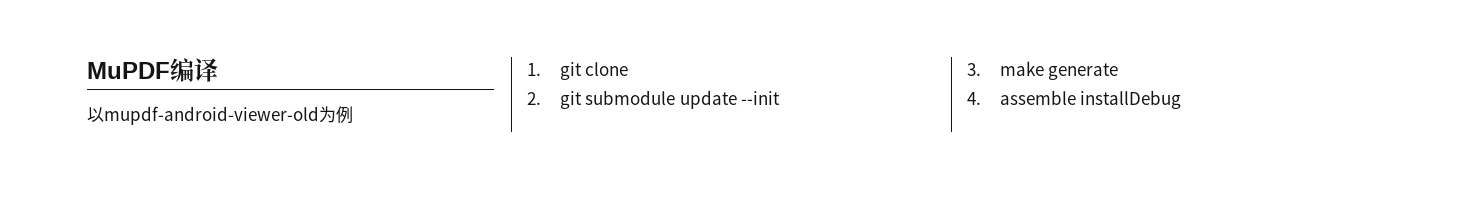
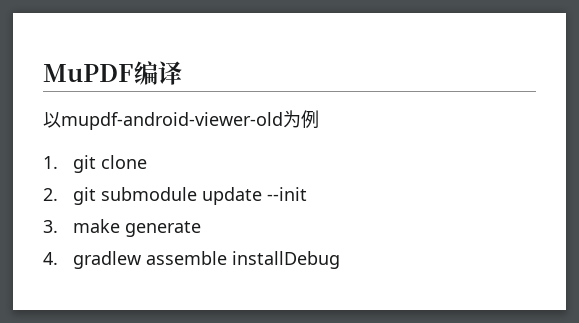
(981, 98) none -> [72,251,141,269] gradlew

